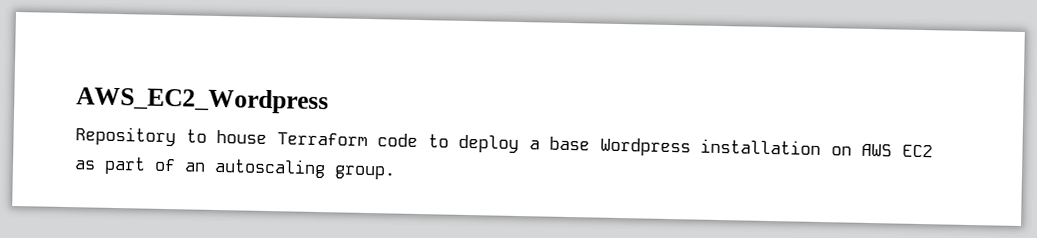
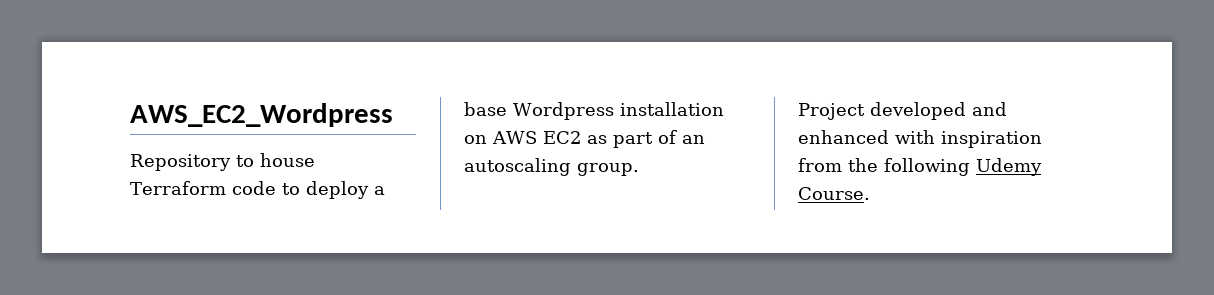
(396, 172) none -> [798,102,1007,120] [798,130,1042,148] [798,158,1042,176] [798,187,870,200] // Project developed and enhanced with inspiration from the following Udemy Course.

